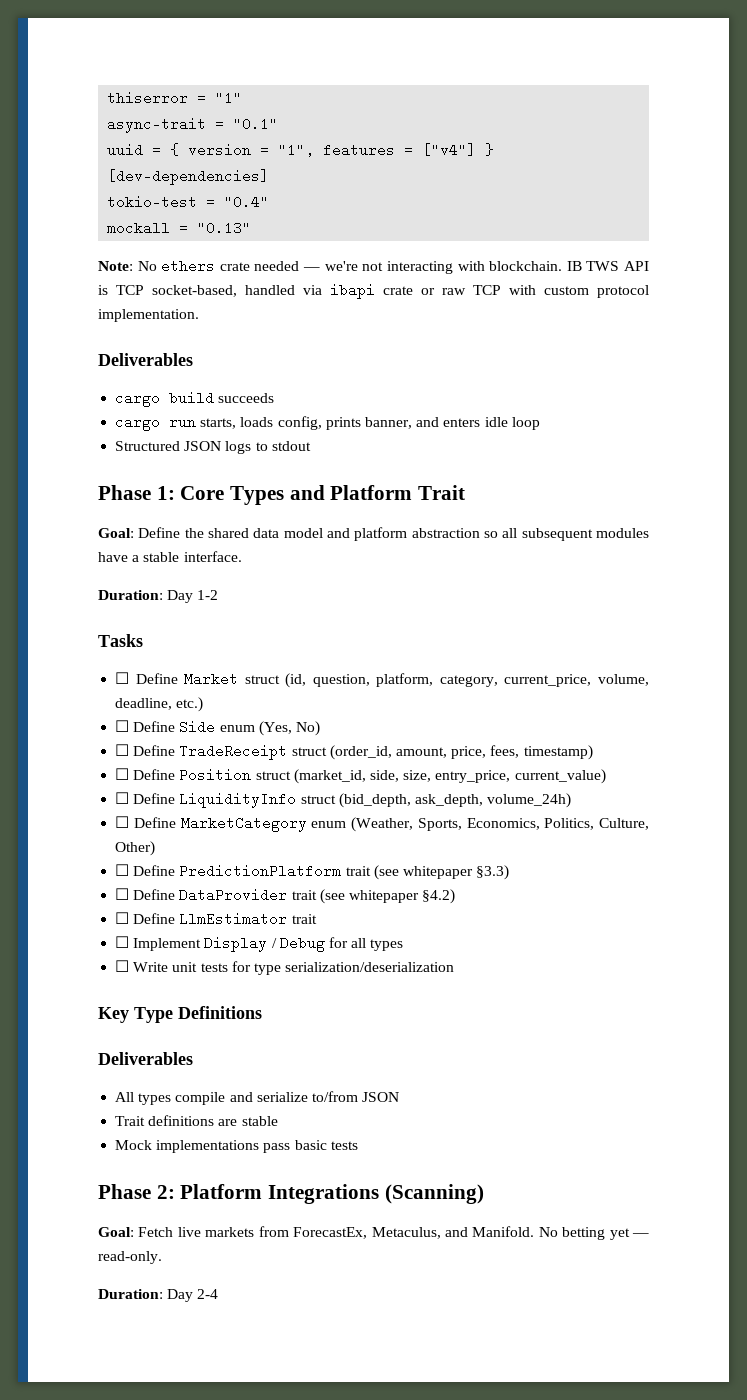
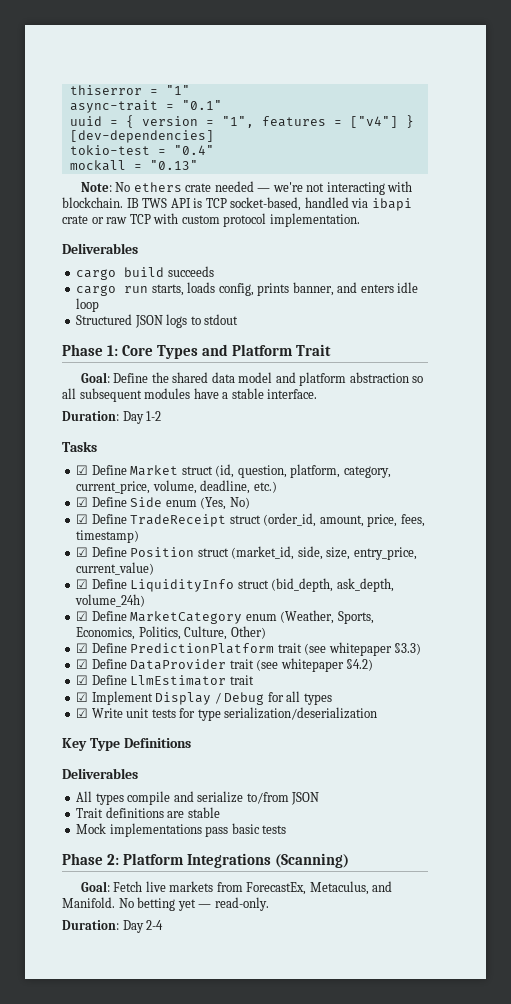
[115,672,130,684] ☐ -> [76,465,89,475] ☑
[115,720,130,732] ☐ -> [76,497,89,507] ☑
[115,744,130,756] ☐ -> [76,514,89,524] ☑
[115,768,130,780] ☐ -> [76,547,89,557] ☑
[115,792,130,804] ☐ -> [76,579,89,589] ☑
[115,816,130,828] ☐ -> [76,611,89,621] ☑
[115,864,130,876] ☐ -> [76,643,89,653] ☑
[115,888,130,900] ☐ -> [76,659,89,669] ☑
[115,912,130,924] ☐ -> [76,675,89,685] ☑
[115,936,130,948] ☐ -> [76,692,89,702] ☑
[115,960,130,972] ☐ -> [76,708,89,718] ☑

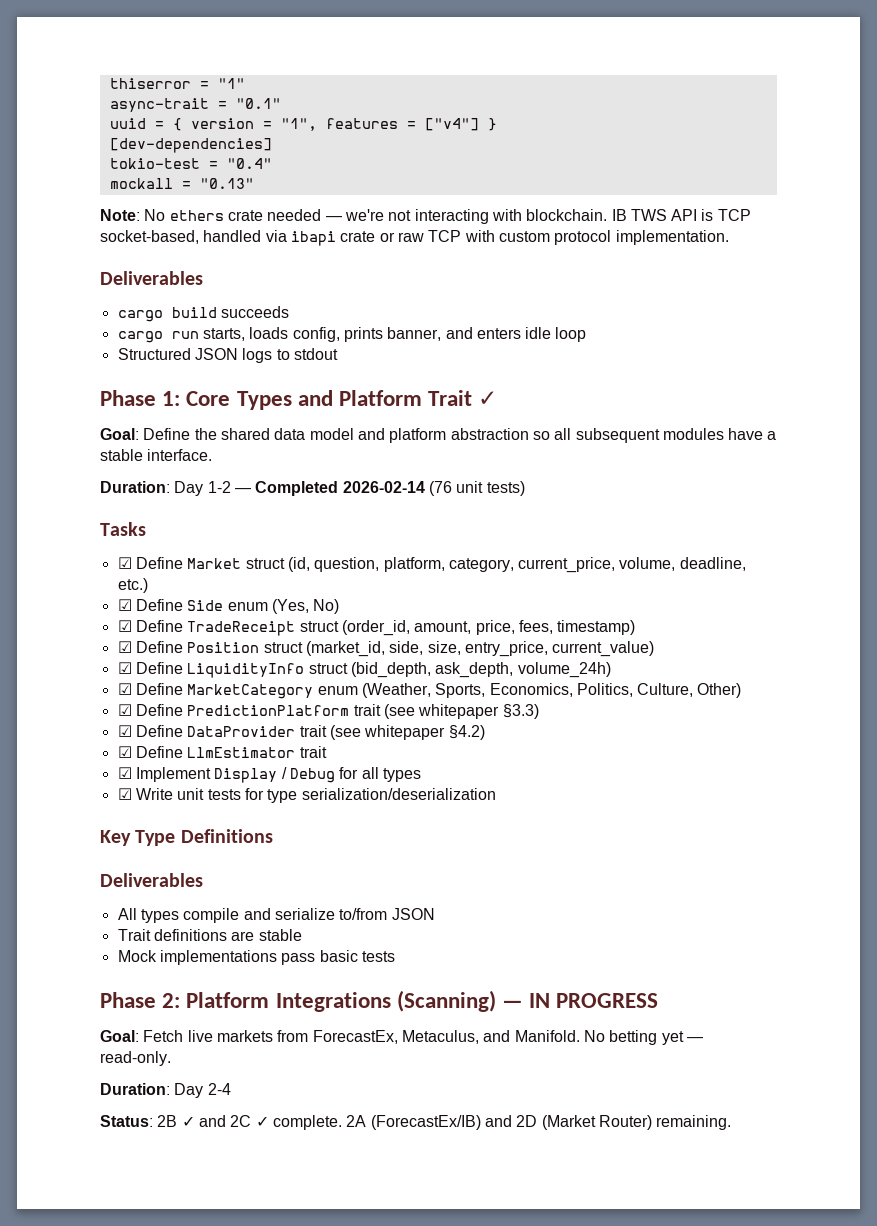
(332, 350) none -> [478,391,498,406] ✓
(162, 416) none -> [234,481,525,496] — Completed 2026-02-14 (76 unit tests)
(350, 860) none -> [502,993,659,1008] — IN PROGRESS
(164, 925) none -> [100,1115,732,1130] // Status: 2B ✓ and 2C ✓ complete. 2A (ForecastEx/IB) and 2D (Market Router) remaining.

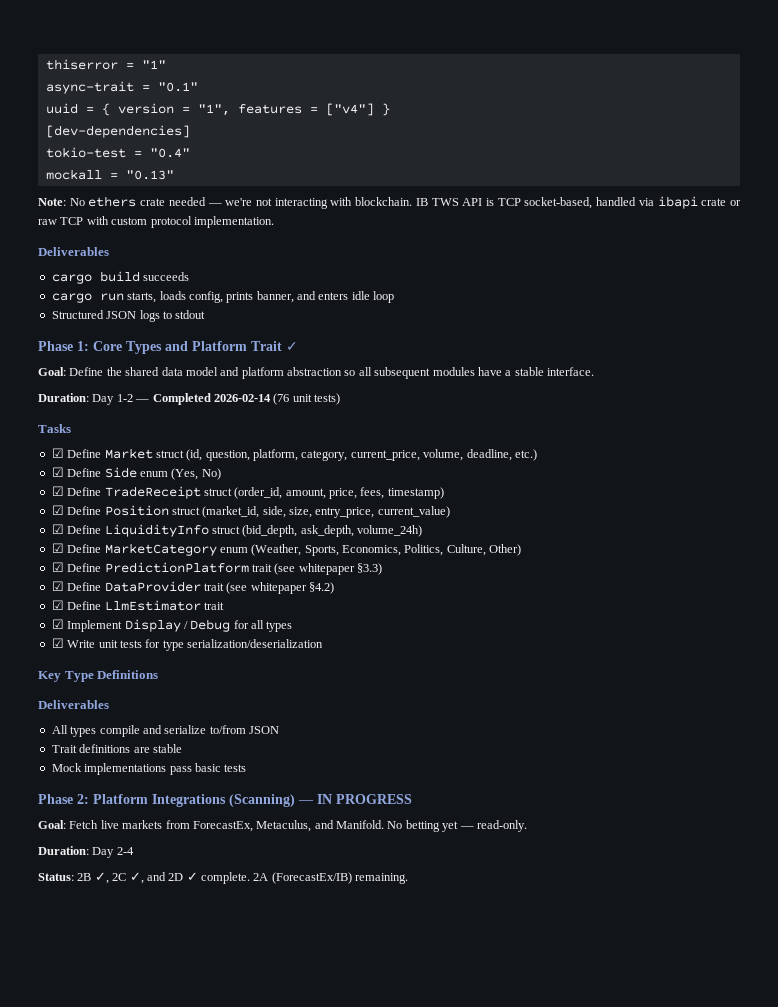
[181,1115,652,1130] ✓ and 2C ✓ complete. 2A (ForecastEx/IB) and 2D (Market Router) -> [94,872,352,884] ✓, 2C ✓, and 2D ✓ complete. 2A (ForecastEx/IB)

